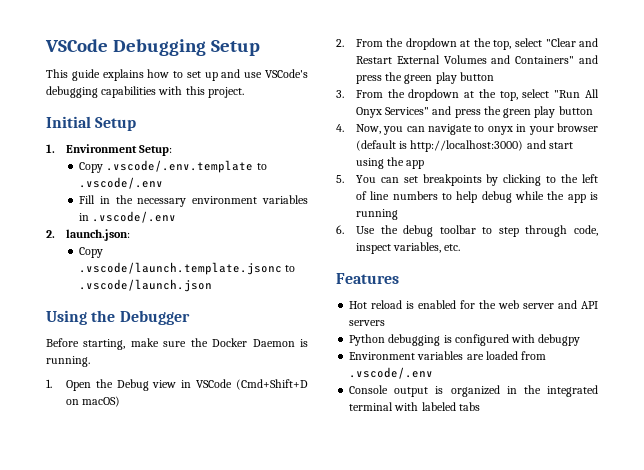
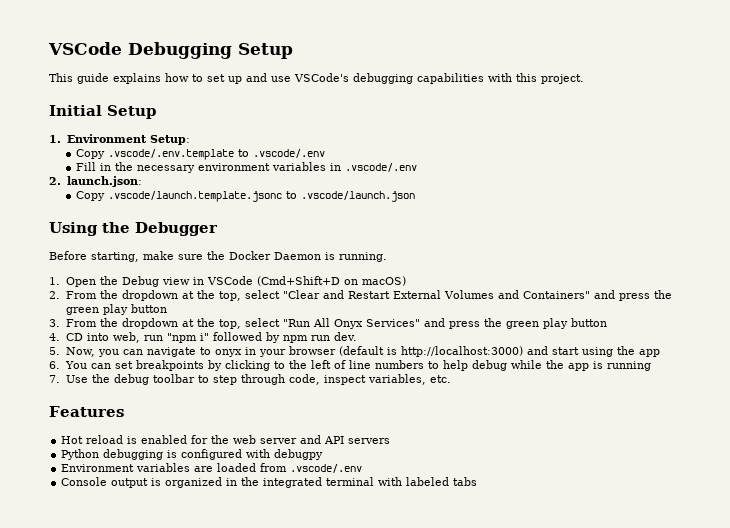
(344, 128) none -> [65,332,358,343] [49,347,60,355] CD into web, run "npm i" followed by npm run dev. // 5.
[336,175,344,183] 5. -> [49,361,60,369] 6.
[336,225,344,234] 6. -> [49,375,60,383] 7.

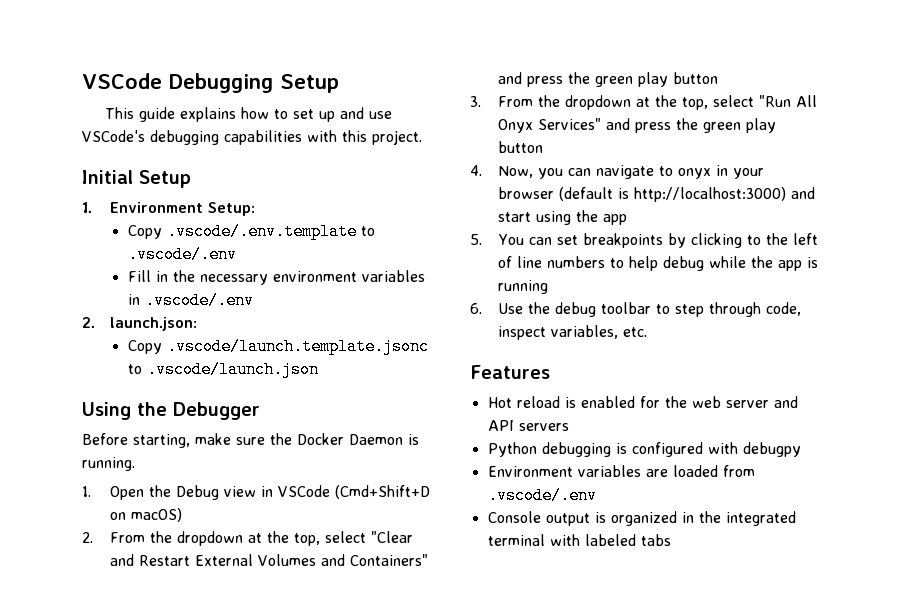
[65,332,358,343] [49,347,60,355] CD into web, run "npm i" followed by npm run dev. // 5. -> (482, 170) none
[49,361,60,369] 6. -> [470,234,482,245] 5.
[49,375,60,383] 7. -> [470,303,482,314] 6.

